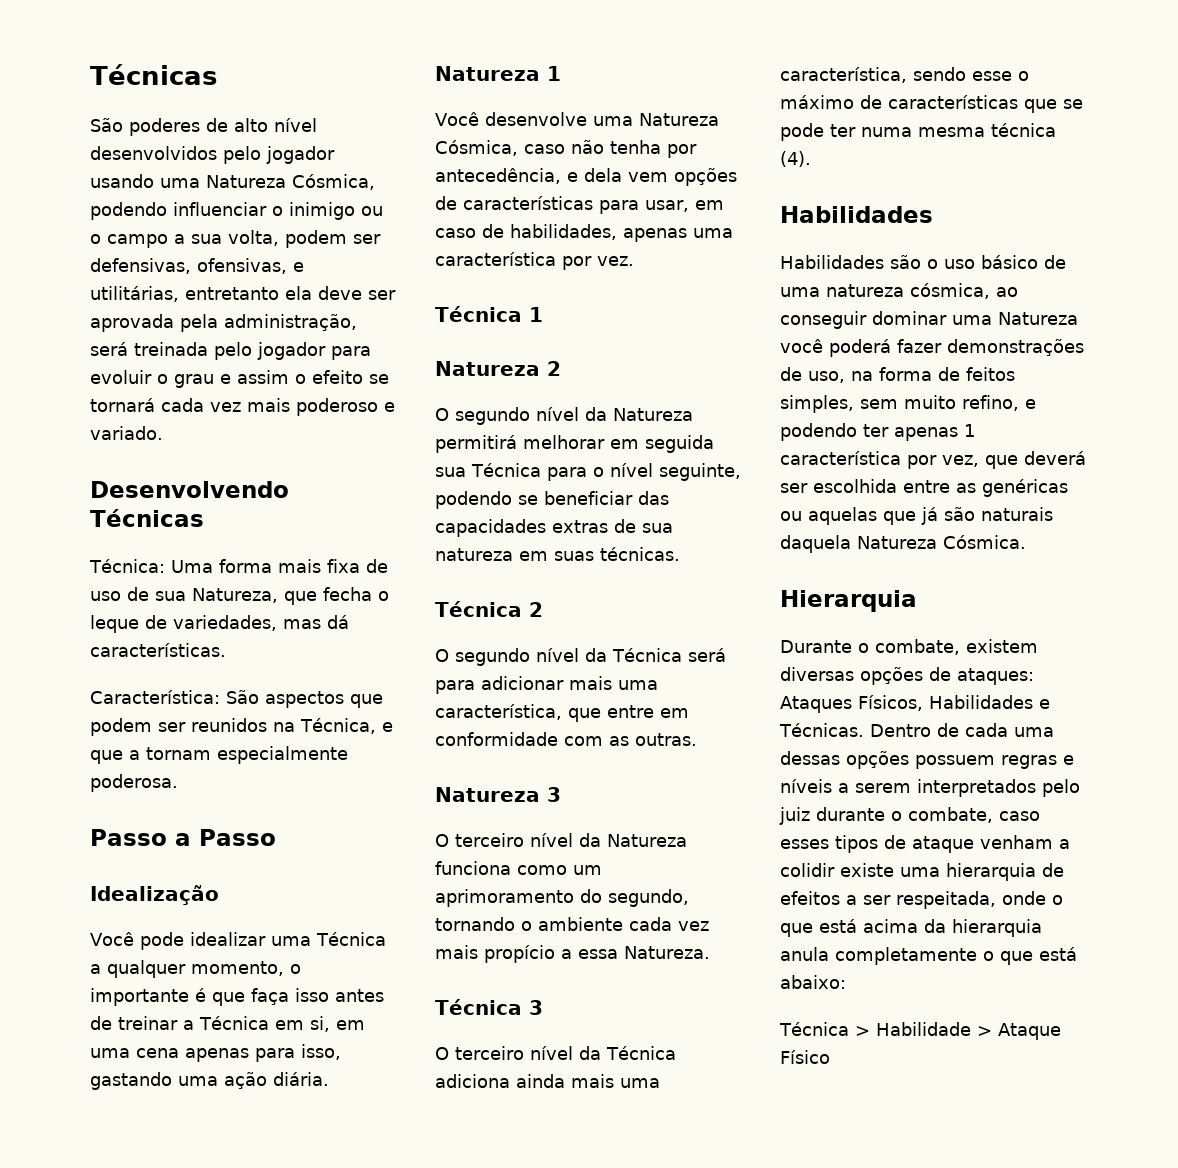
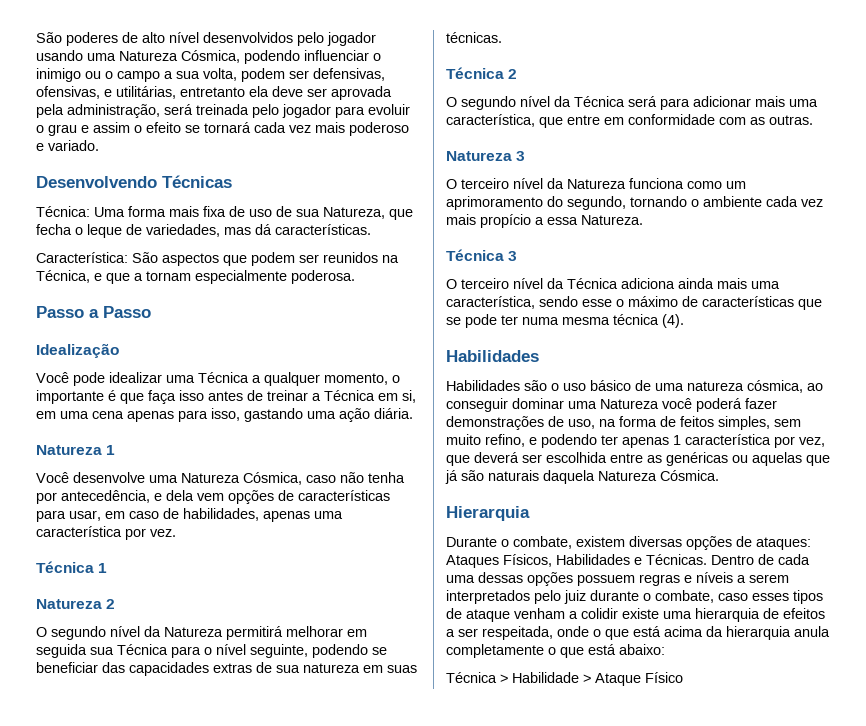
[90,64,217,85] Técnicas // -> (36, 37) none

